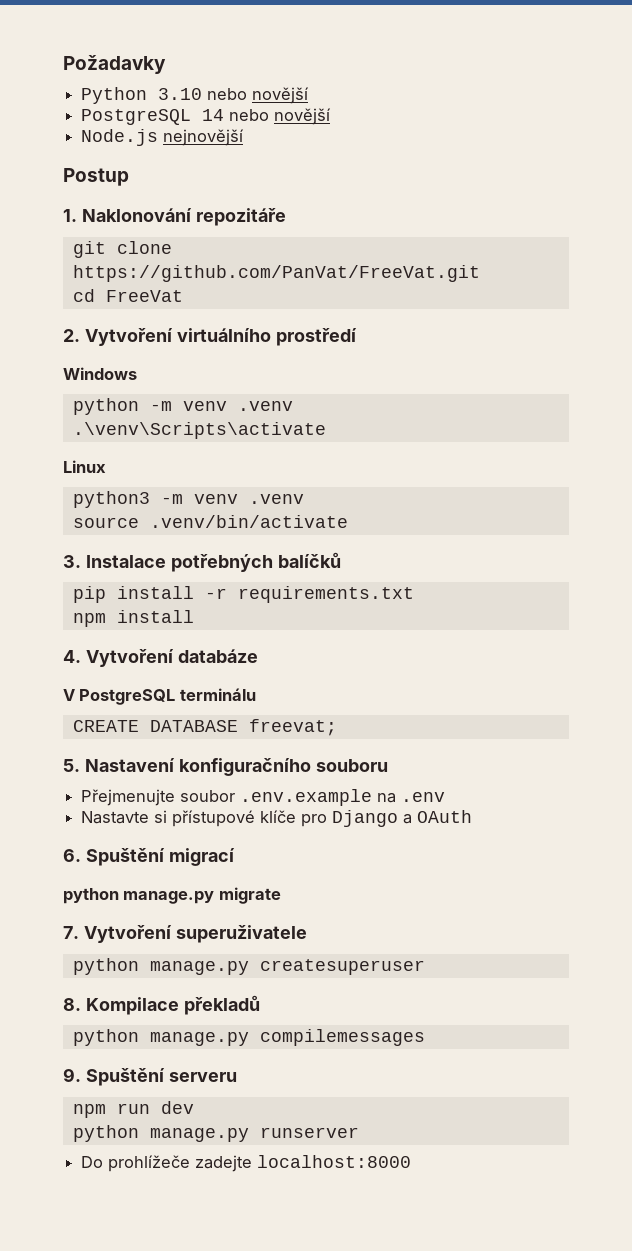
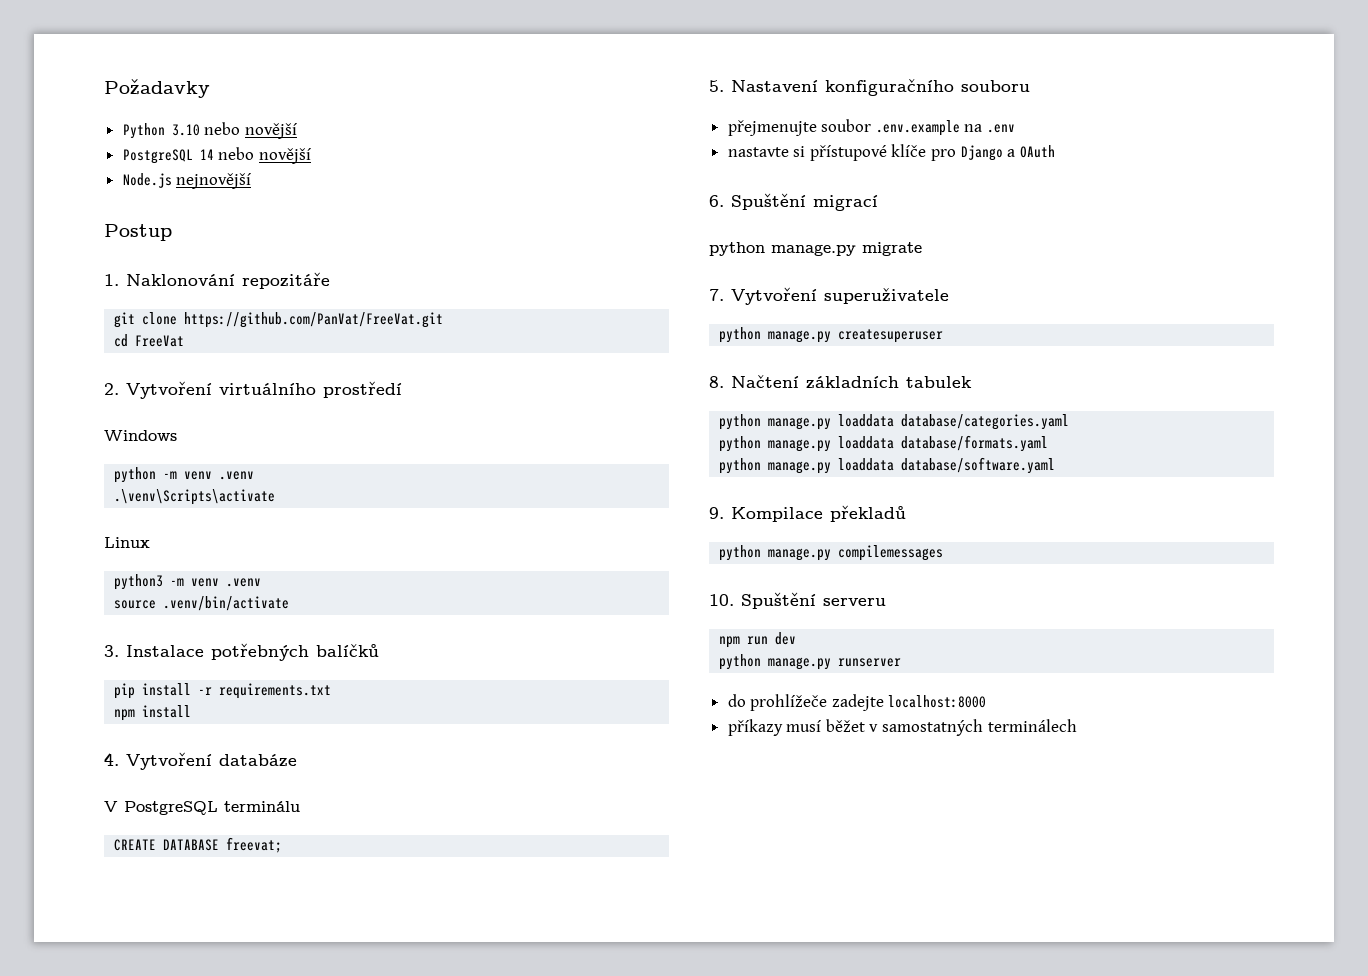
[81,789,176,806] Přejmenujte -> [727,120,817,136] přejmenujte
[81,811,150,824] Nastavte -> [727,147,789,157] nastavte
(81, 1004) none -> [731,375,972,389] [719,414,1070,430] [719,435,1049,452] [719,457,1056,474] [709,507,724,519] Načtení základních tabulek // python manage.py loaddata database/categories.yaml // python manage.py loaddata database/formats.yaml // python manage.py loaddata database/software.yaml // 9.
[63,1068,81,1082] 9. -> [709,594,734,606] 10.
[81,1156,104,1168] Do -> [727,694,746,707] do
(412, 1161) none -> [727,719,1077,736] // příkazy musí běžet v samostatných terminálech

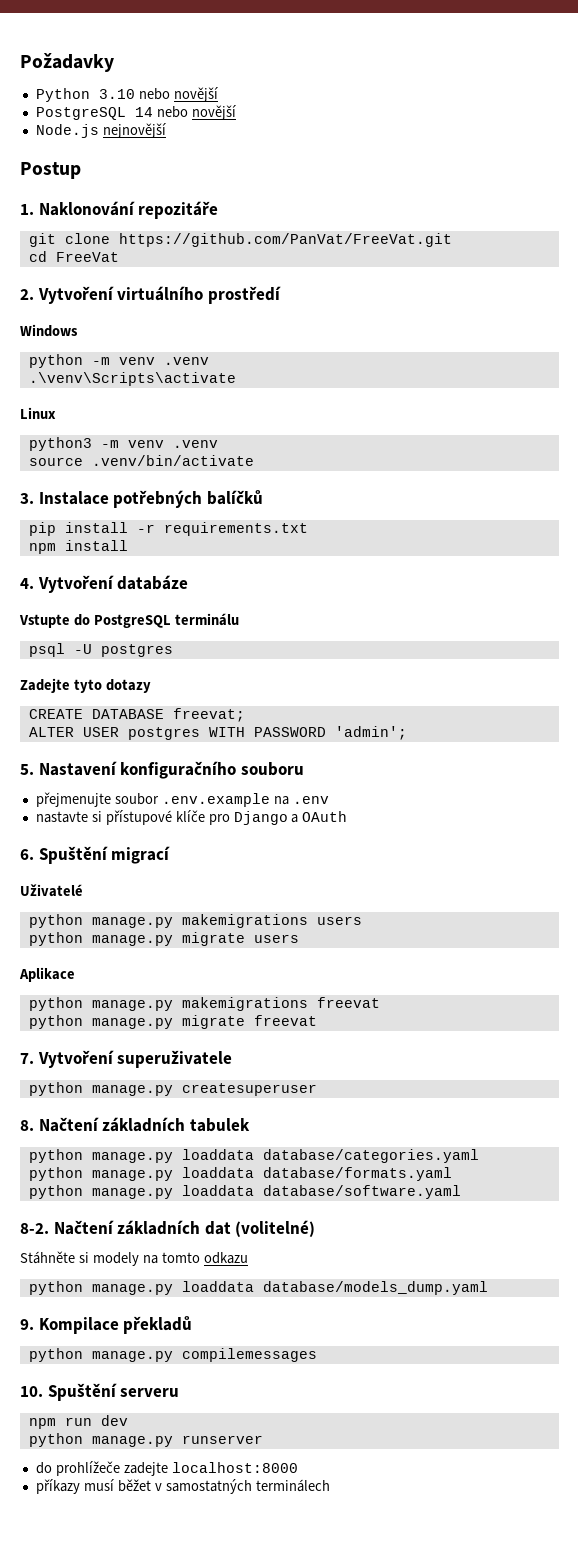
[104,801,118,812] V -> [19,614,90,628] Vstupte do
[114,837,283,853] CREATE DATABASE freevat; -> [28,643,173,657] [20,678,151,693] [28,708,245,722] [28,726,407,740] psql -U postgres // Zadejte tyto dotazy // CREATE DATABASE freevat; // ALTER USER postgres WITH PASSWORD 'admin';
[709,242,922,256] python manage.py migrate -> [20,884,83,897] [28,914,362,928] [28,932,299,946] [19,967,75,982] [28,997,380,1011] [28,1015,317,1029] Uživatelé // python manage.py makemigrations users // python manage.py migrate users // Aplikace // python manage.py makemigrations freevat // python manage.py migrate freevat
(1056, 465) none -> [20,1220,316,1237] [20,1251,248,1266] [28,1281,488,1295] // 8-2. Načtení základních dat (volitelné) // Stáhněte si modely na tomto odkazu // python manage.py loaddata database/models_dump.yaml

